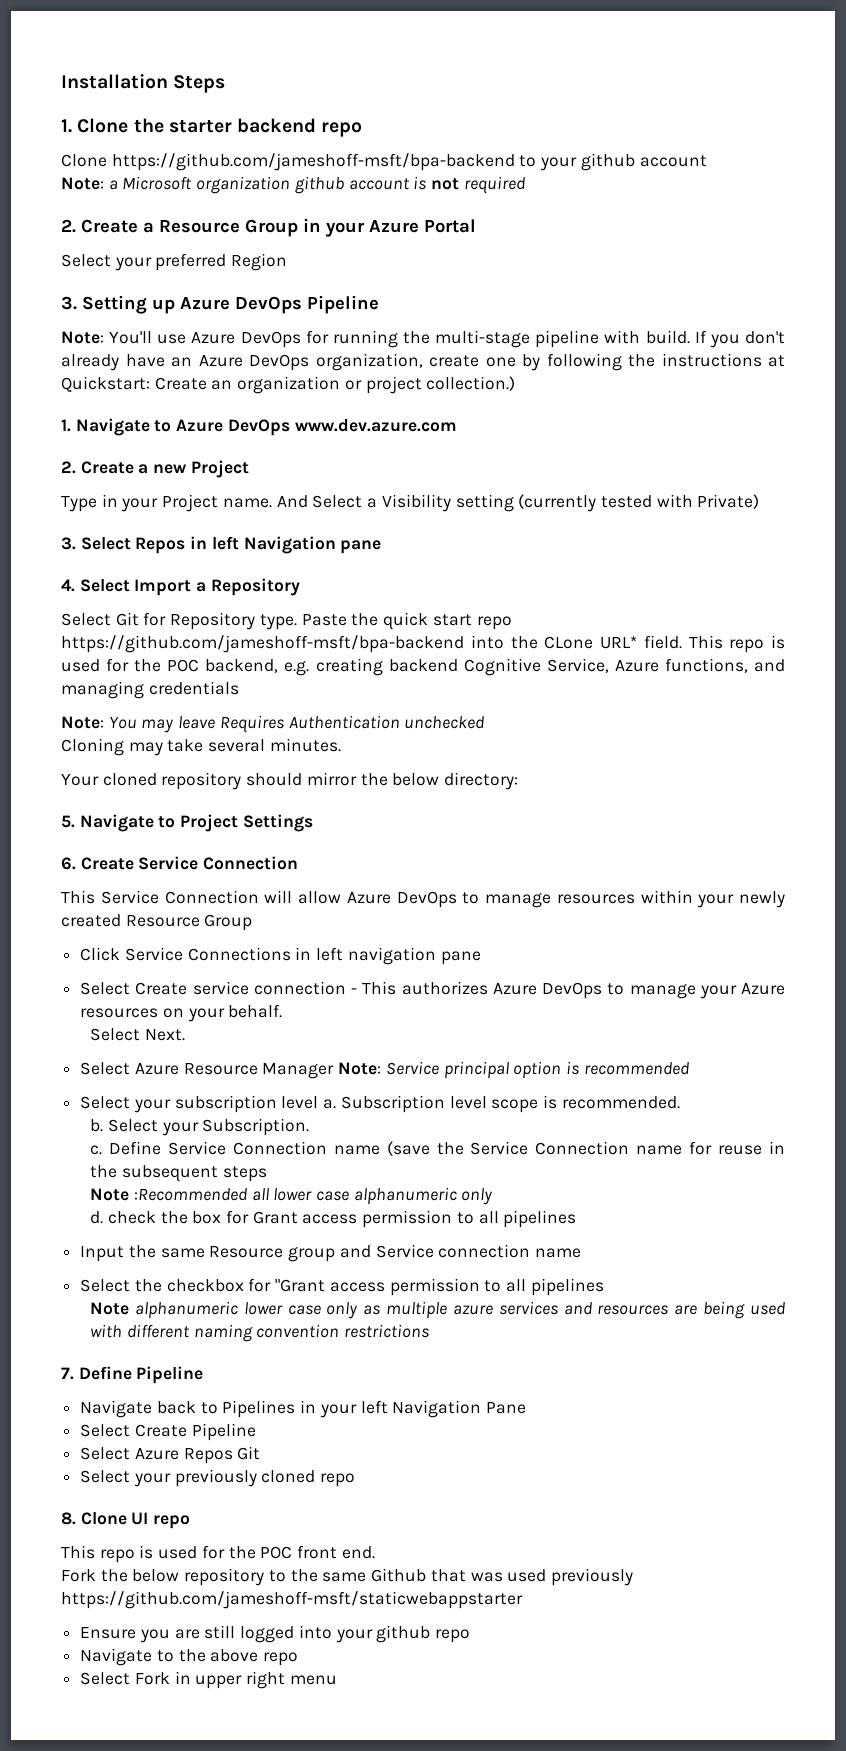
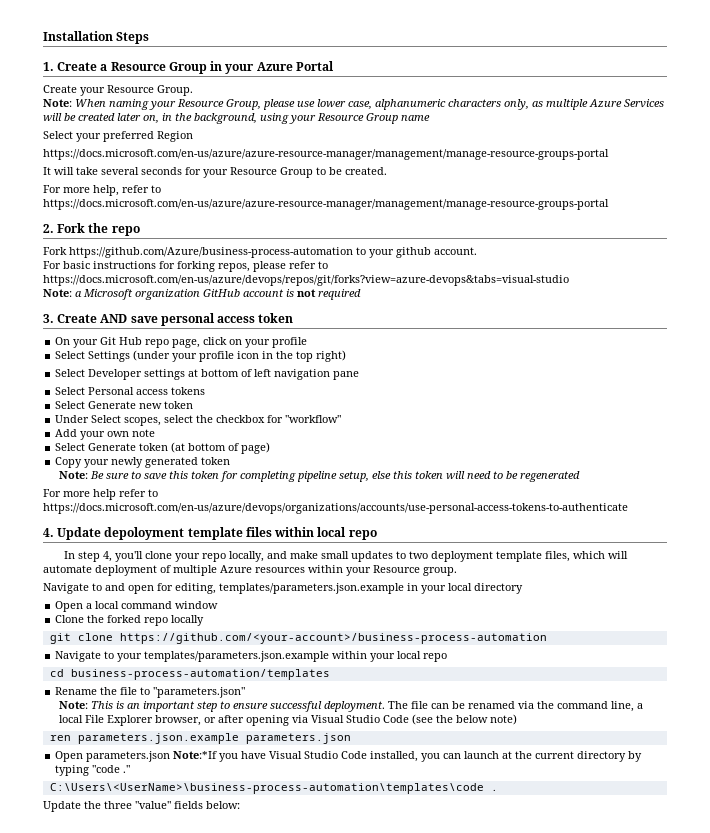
[77,118,363,137] [61,153,707,171] [61,176,525,194] [61,219,76,233] Clone the starter backend repo // Clone https://github.com/jameshoff-msft/bpa-backend to your github account // Note: a Microsoft organization github account is not required // 2. -> (54, 66) none
[61,253,288,271] [61,295,379,314] [61,330,785,348] [61,353,785,371] [61,376,516,394] [61,418,457,436] [61,460,249,478] [61,494,760,512] [61,536,382,554] [61,578,300,596] [61,612,512,630] [61,635,785,653] [61,658,786,676] [61,681,239,699] [61,715,485,733] [61,738,341,756] [61,772,519,790] [61,814,313,832] [61,856,299,870] [61,890,785,908] [61,914,253,931] [80,947,481,965] [80,981,785,999] [80,1004,283,1022] [90,1028,185,1041] [80,1061,689,1079] [80,1095,680,1113] [90,1118,310,1136] [90,1141,785,1156] [90,1165,267,1182] [90,1187,493,1205] [90,1210,577,1228] [80,1244,582,1262] [80,1278,604,1296] [90,1301,786,1319] [90,1324,429,1342] [61,1366,204,1384] [80,1400,527,1418] [80,1423,256,1441] [80,1446,261,1464] [80,1469,356,1487] [61,1512,191,1529] [61,1545,375,1563] [61,1568,633,1586] [61,1591,523,1609] [80,1625,471,1643] [80,1648,299,1666] [80,1671,337,1689] Select your preferred Region // 3. Setting up Azure DevOps Pipeline // Note: You'll use Azure DevOps for running the multi-stage pipeline with build. If you don't already have an Azure DevOps organization, create one by following the instructions at Quickstart: Create an organization or project collection.) // 1. Navigate to Azure DevOps www.dev.azure.com // 2. Create a new Project // Type in your Project name. And Select a Visibility setting (currently tested with Private) // 3. Select Repos in left Navigation pane // 4. Select Import a Repository // Select Git for Repository type. Paste the quick start repo https://github.com/jameshoff-msft/bpa-backend into the CLone URL* field. This repo is used for the POC backend, e.g. creating backend Cognitive Service, Azure functions, and managing credentials // Note: You may leave Requires Authentication unchecked // Cloning may take several minutes. // Your cloned repository should mirror the below directory: // 5. Navigate to Project Settings // 6. Create Service Connection // This Service Connection will allow Azure DevOps to manage resources within your newly created Resource Group // Click Service Connections in left navigation pane // Select Create service connection - This authorizes Azure DevOps to manage your Azure resources on your behalf. // Select Next. // Select Azure Resource Manager Note: Service principal option is recommended // Select your subscription level a. Subscription level scope is recommended. // b. Select your Subscription. // c. Define Service Connection name (save the Service Connection name for reuse in the subsequent steps // Note :Recommended all lower case alphanumeric only // d. check the box for Grant access permission to all pipelines // Input the same Resource group and Service connection name // Select the checkbox for "Grant access permission to all pipelines // Note alphanumeric lower case only as multiple azure services and resources are being used with different naming convention restrictions // 7. Define Pipeline // Navigate back to Pipelines in your left Navigation Pane // Select Create Pipeline // Select Azure Repos Git // Select your previously cloned repo // 8. Clone UI repo // This repo is used for the POC front end. // Fork the below repository to the same Github that was used previously https://github.com/jameshoff-msft/staticwebappstarter // Ensure you are still logged into your github repo // Navigate to the above repo // Select Fork in upper right menu -> [43,85,193,96] [43,99,664,110] [43,113,430,124] [43,131,193,142] [43,149,609,160] [43,167,387,178] [43,185,161,196] [43,199,609,210] [43,223,140,236] [43,247,477,258] [43,261,328,272] [43,275,569,286] [43,289,361,300] [43,313,294,326] [55,337,308,348] [55,350,347,362] [55,369,360,380] [55,387,206,395] [55,401,194,409] [55,415,342,426] [55,429,156,440] [55,442,271,454] [55,457,231,468] [58,471,580,482] [43,489,158,500] [43,503,628,514] [43,527,377,540] [64,551,629,562] [43,565,457,576] [43,583,523,594] [55,601,219,612] [55,615,205,626] [49,633,547,644] [55,651,448,662] [49,669,330,680] [55,687,246,698] [58,701,643,712] [58,714,517,726] [49,733,351,744] [55,751,643,762] [55,765,131,776] [49,783,498,794] [43,801,240,812] Create your Resource Group. // Note: When naming your Resource Group, please use lower case, alphanumeric characters only, as multiple Azure Services will be created later on, in the background, using your Resource Group name // Select your preferred Region // https://docs.microsoft.com/en-us/azure/azure-resource-manager/management/manage-resource-groups-portal // It will take several seconds for your Resource Group to be created. // For more help, refer to https://docs.microsoft.com/en-us/azure/azure-resource-manager/management/manage-resource-groups-portal // 2. Fork the repo // Fork https://github.com/Azure/business-process-automation to your github account. // For basic instructions for forking repos, please refer to https://docs.microsoft.com/en-us/azure/devops/repos/git/forks?view=azure-devops&tabs=visual-studio // Note: a Microsoft organization GitHub account is not required // 3. Create AND save personal access token // On your Git Hub repo page, click on your profile // Select Settings (under your profile icon in the top right) // Select Developer settings at bottom of left navigation pane // Select Personal access tokens // Select Generate new token // Under Select scopes, select the checkbox for "workflow" // Add your own note // Select Generate token (at bottom of page) // Copy your newly generated token // Note: Be sure to save this token for completing pipeline setup, else this token will need to be regenerated // For more help refer to https://docs.microsoft.com/en-us/azure/devops/organizations/accounts/use-personal-access-tokens-to-authenticate // 4. Update depoloyment template files within local repo // In step 4, you'll clone your repo locally, and make small updates to two deployment template files, which will automate deployment of multiple Azure resources within your Resource group. // Navigate to and open for editing, templates/parameters.json.example in your local directory // Open a local command window // Clone the forked repo locally // git clone https://github.com/<your-account>/business-process-automation // Navigate to your templates/parameters.json.example within your local repo // cd business-process-automation/templates // Rename the file to "parameters.json" // Note: This is an important step to ensure successful deployment. The file can be renamed via the command line, a local File Explorer browser, or after opening via Visual Studio Code (see the below note) // ren parameters.json.example parameters.json // Open parameters.json Note:*If you have Visual Studio Code installed, you can launch at the current directory by typing "code ." // C:\Users\<UserName>\business-process-automation\templates\code . // Update the three "value" fields below:

